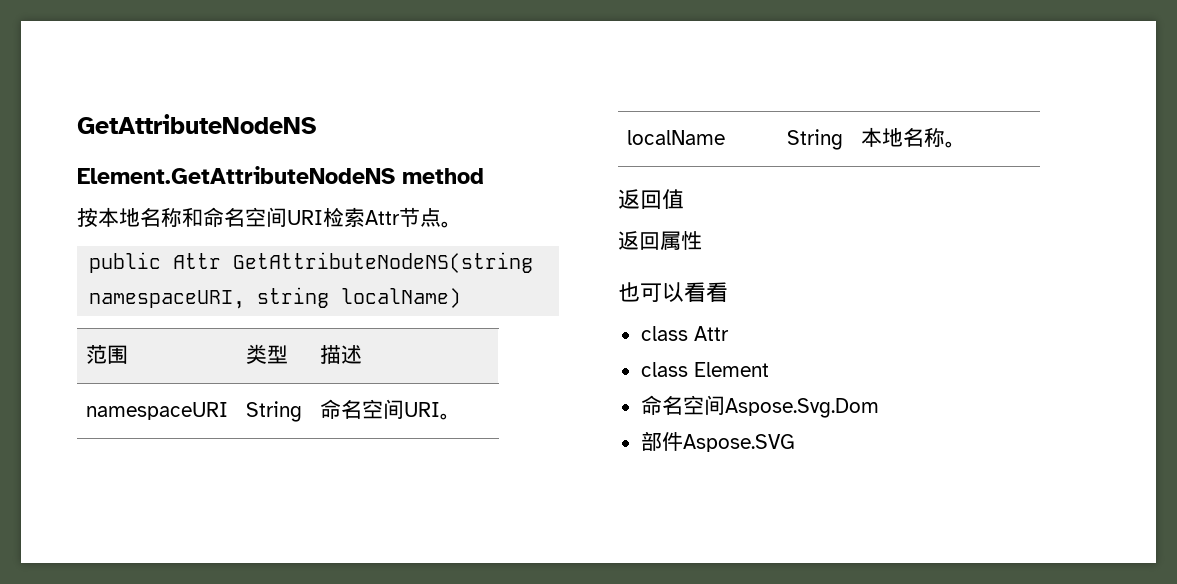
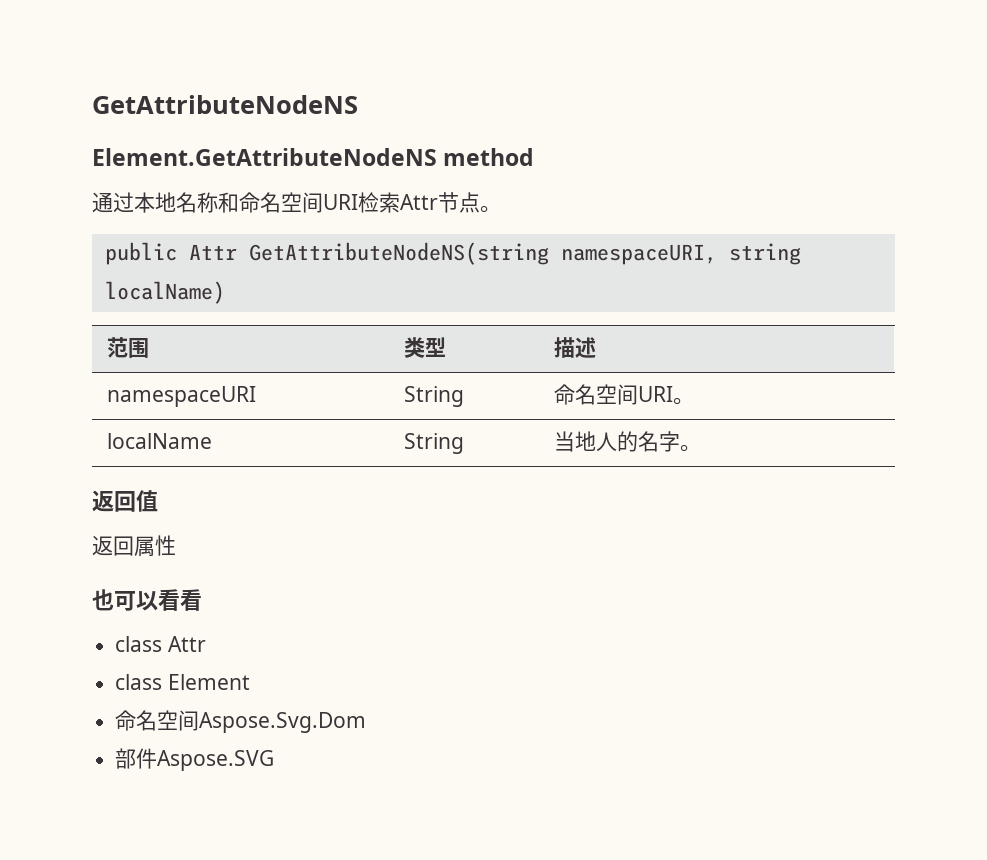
[77,208,98,227] 按 -> [92,192,134,213] 通过
[860,127,945,147] 本地名称 -> [553,431,680,452] 当地人的名字

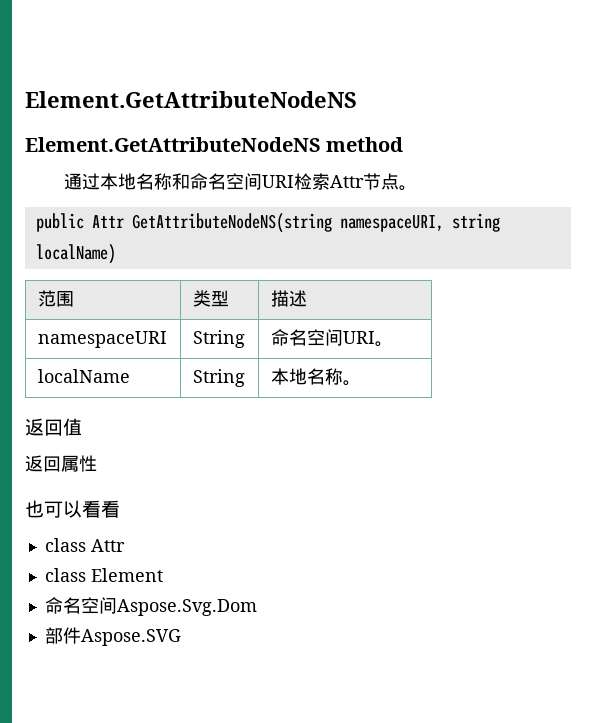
[92,95,358,114] GetAttributeNodeNS -> [25,91,357,108] Element.GetAttributeNodeNS
[553,431,680,452] 当地人的名字 -> [270,368,343,385] 本地名称

